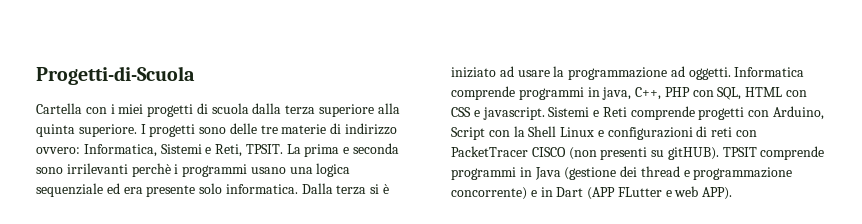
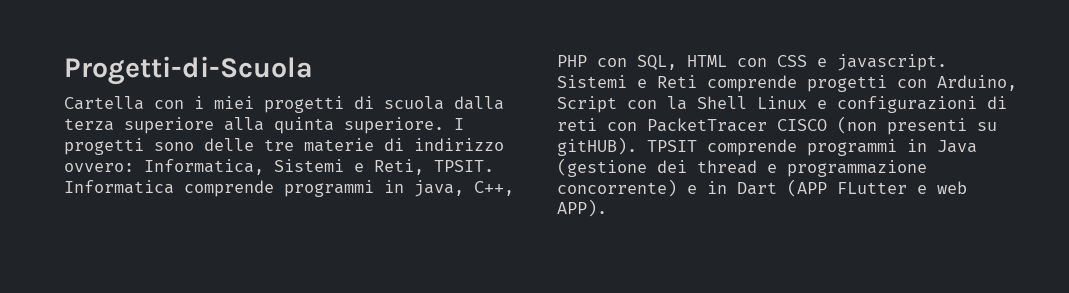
[286,143,400,157] [36,163,351,177] [36,183,390,197] [451,66,731,80] La prima e seconda sono irrilevanti perchè i programmi usano una logica sequenziale ed era presente solo informatica. Dalla terza si è iniziato ad usare la programmazione ad oggetti. -> (494, 166) none

